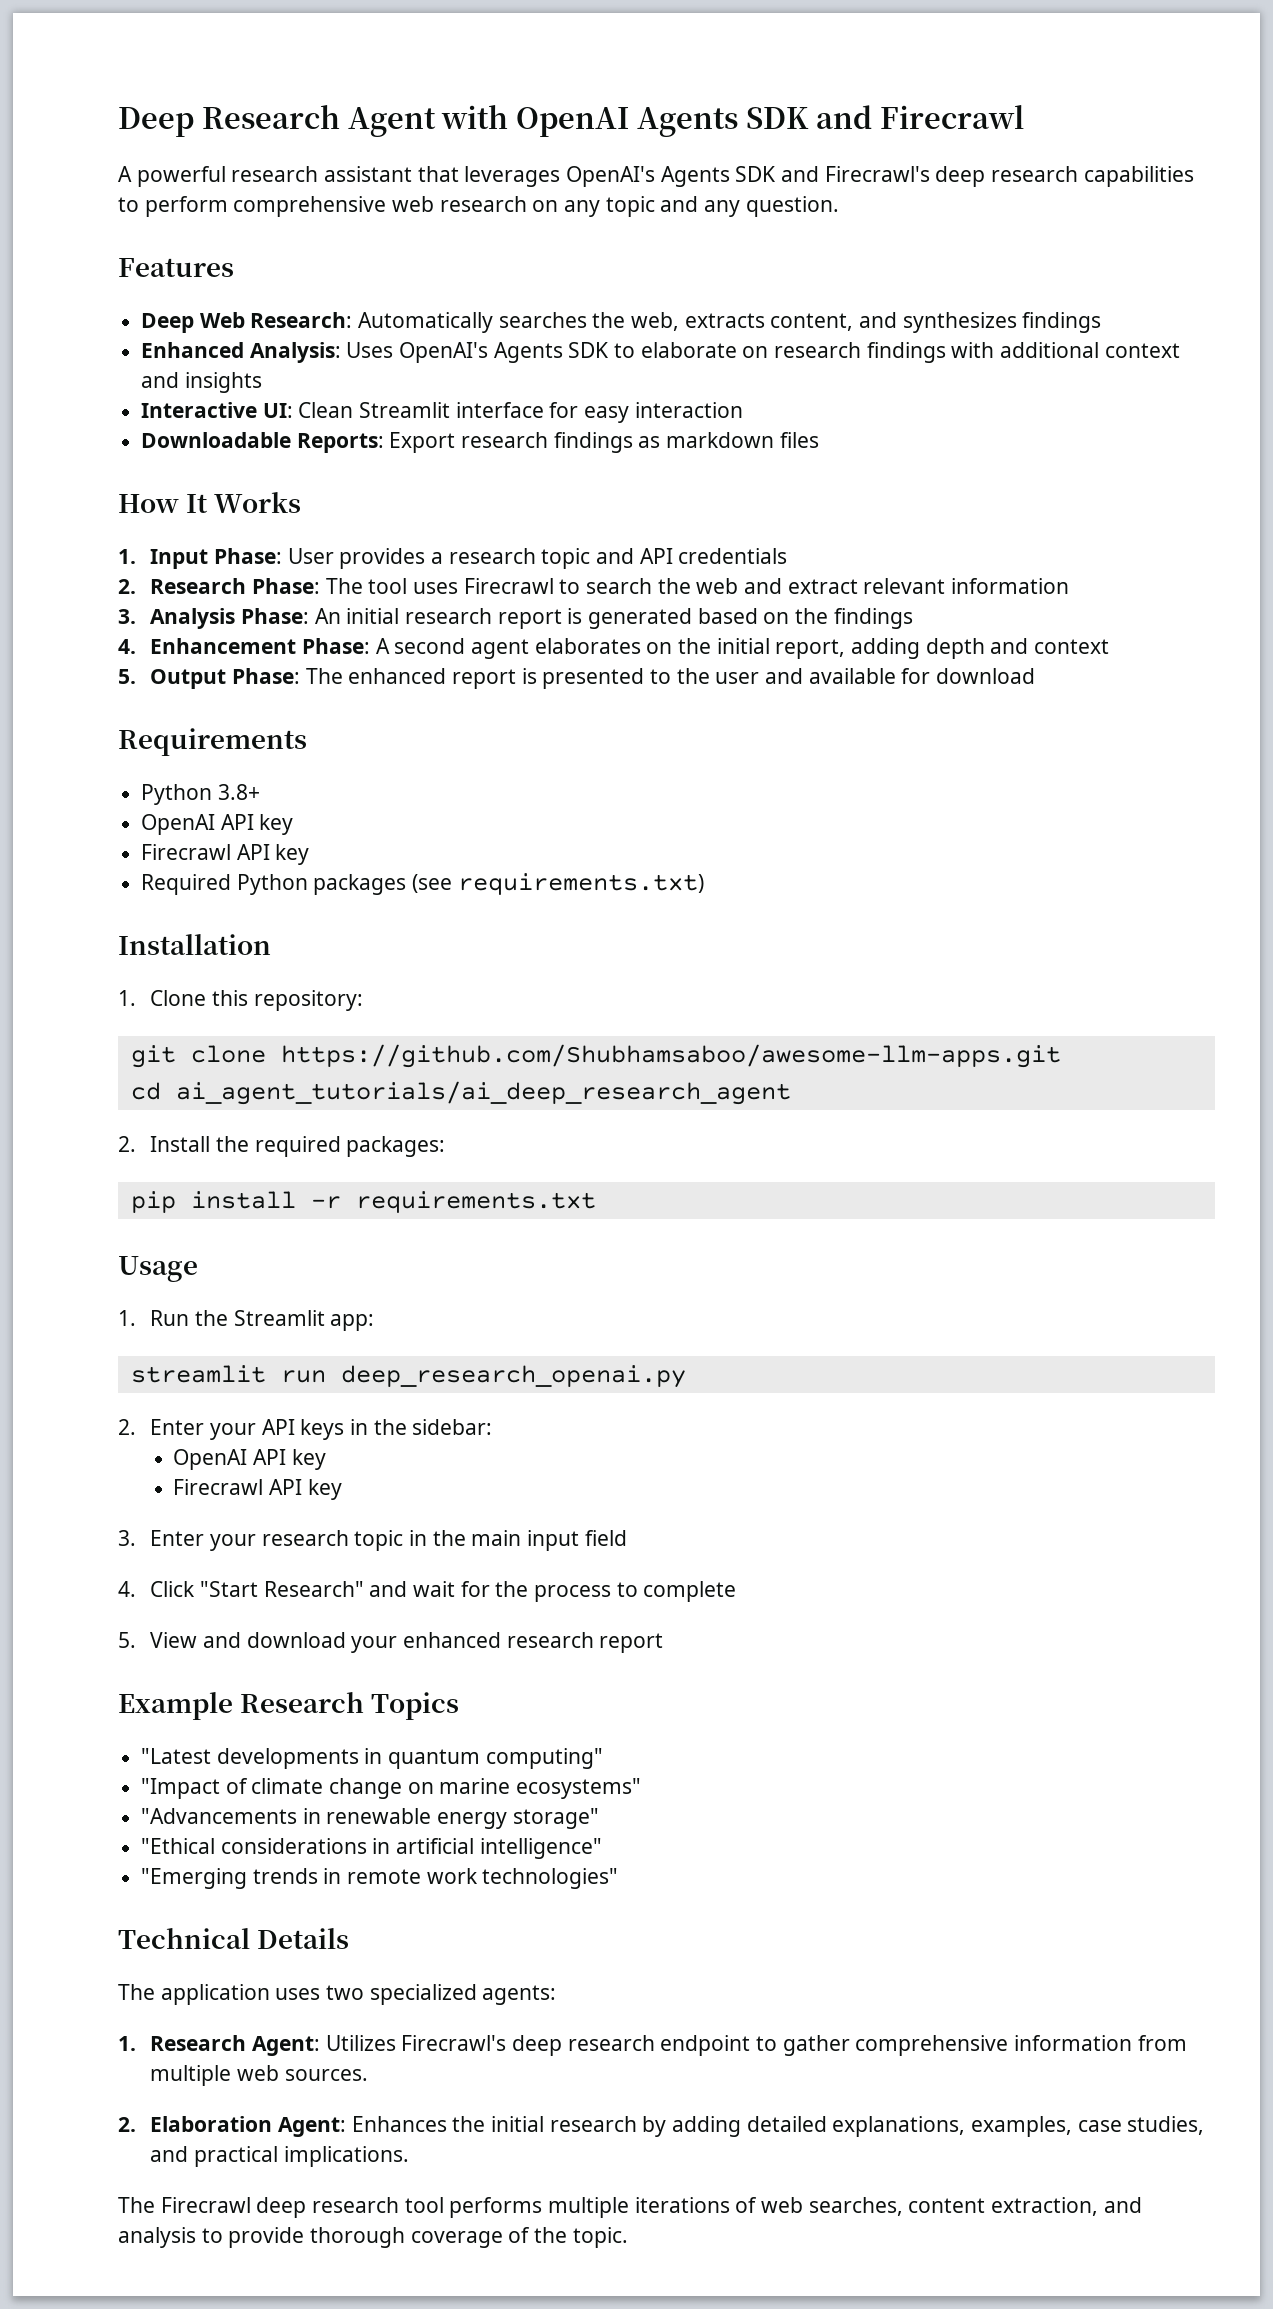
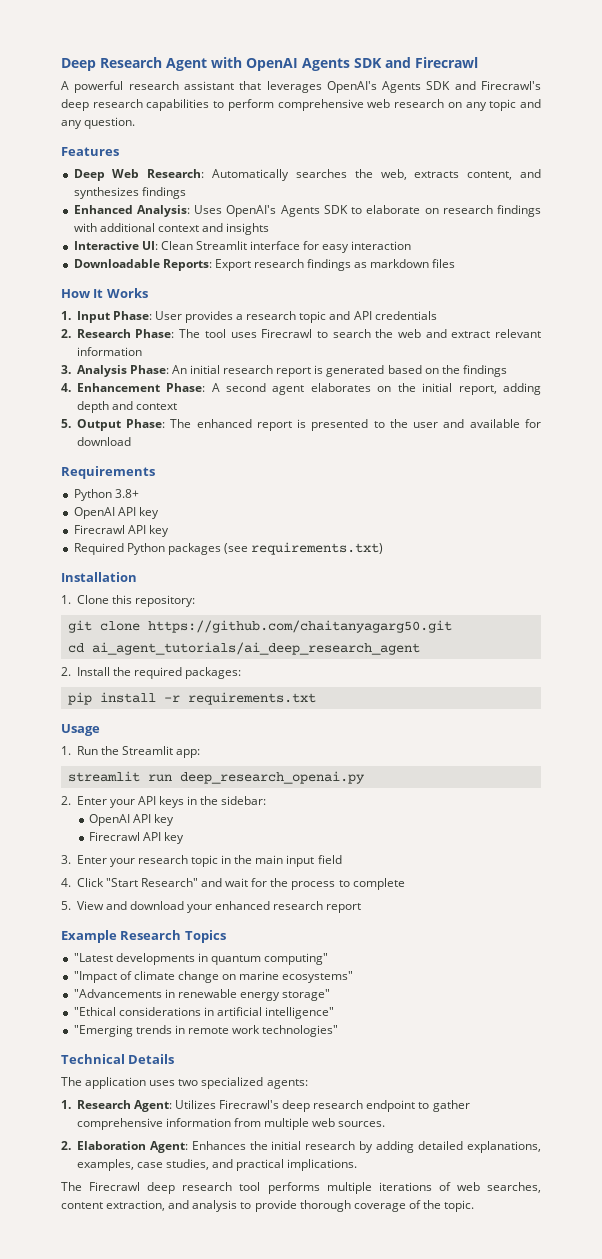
[280,1044,1061,1068] https://github.com/Shubhamsaboo/awesome-llm-apps.git -> [147,620,452,633] https://github.com/chaitanyagarg50.git

